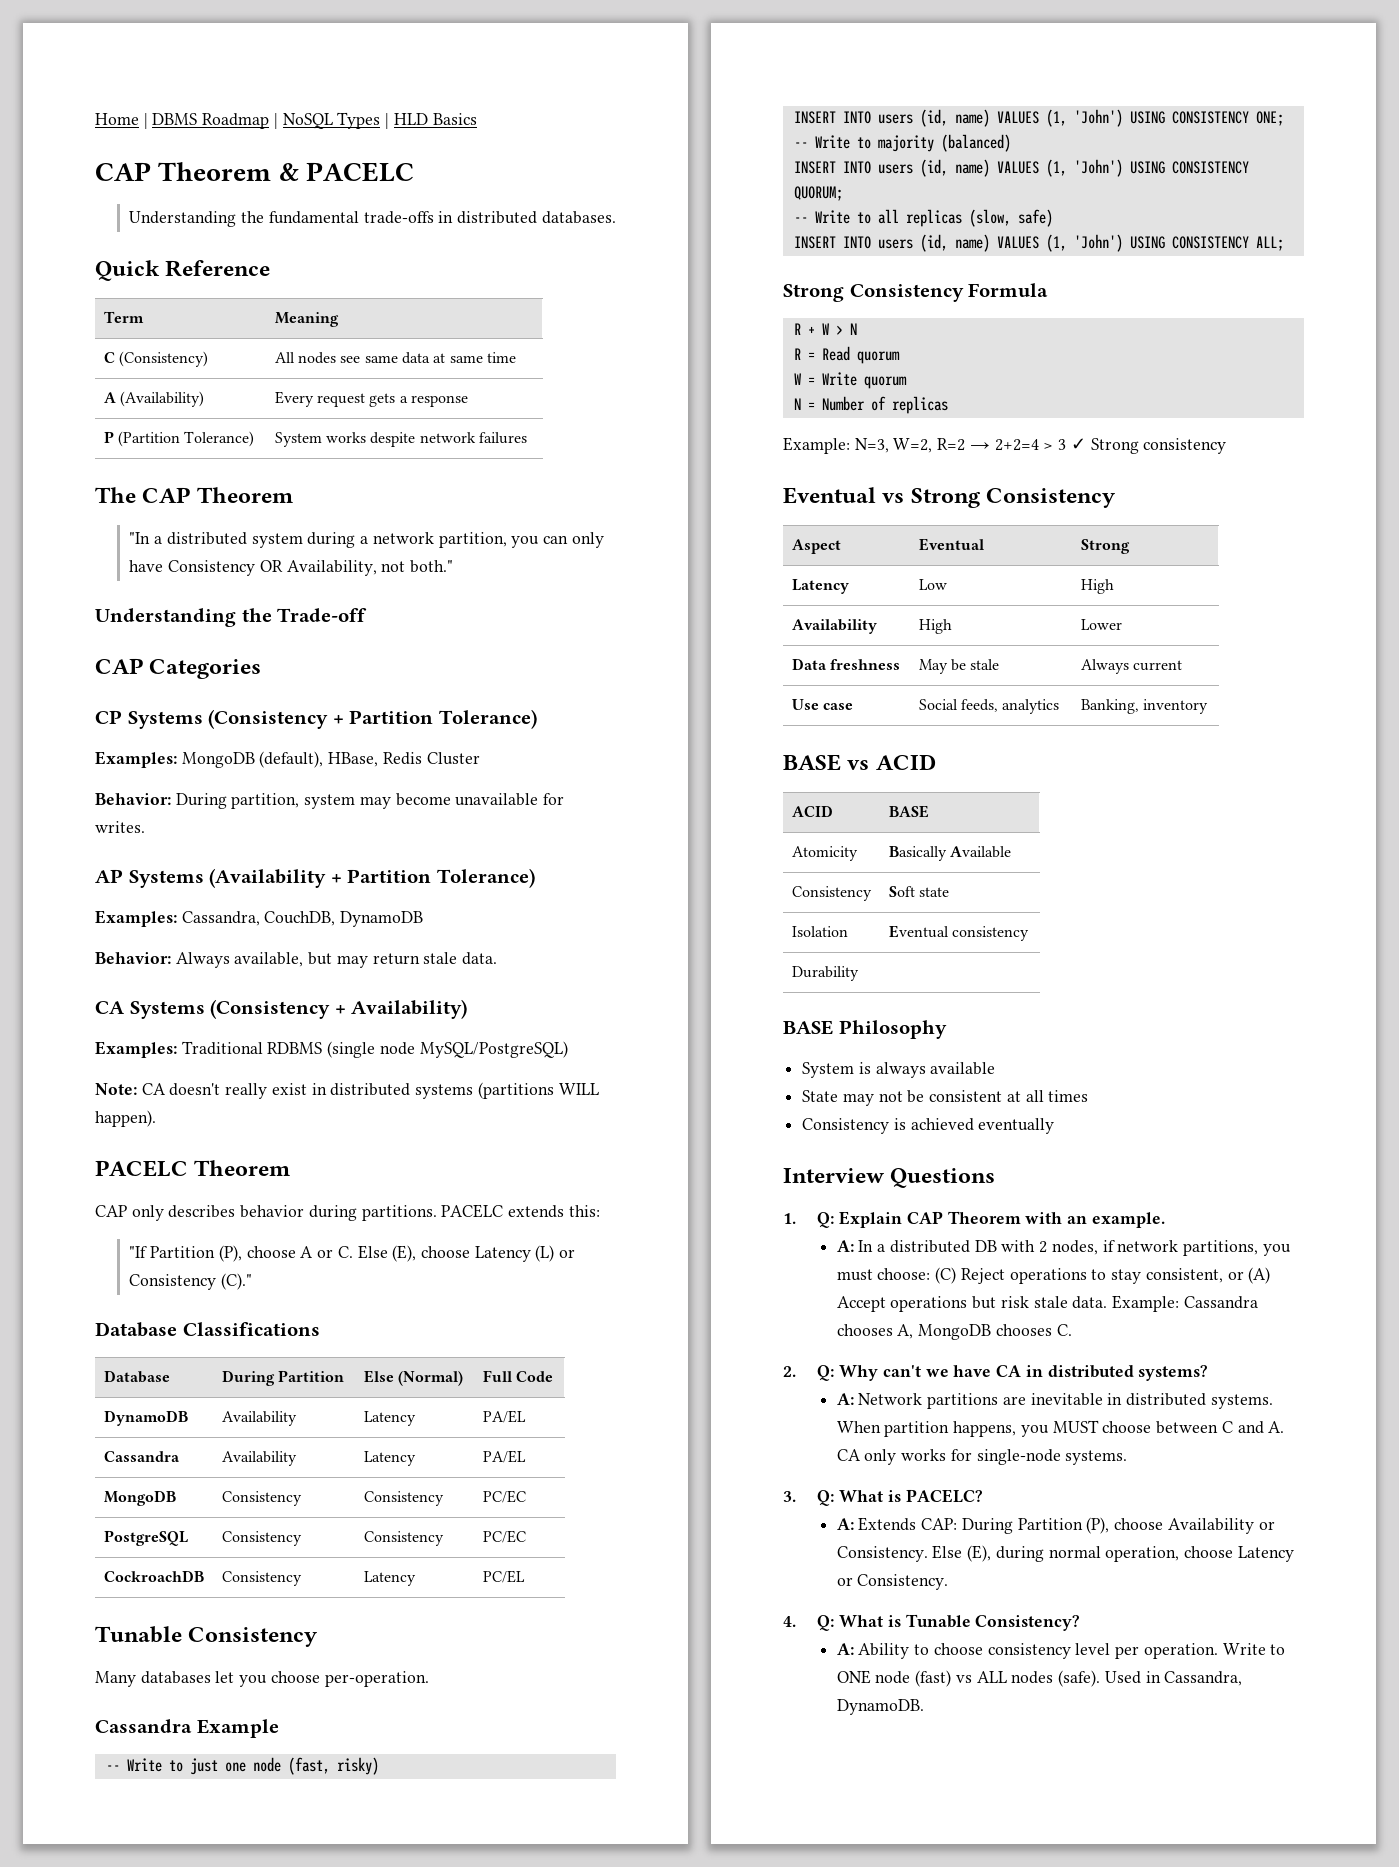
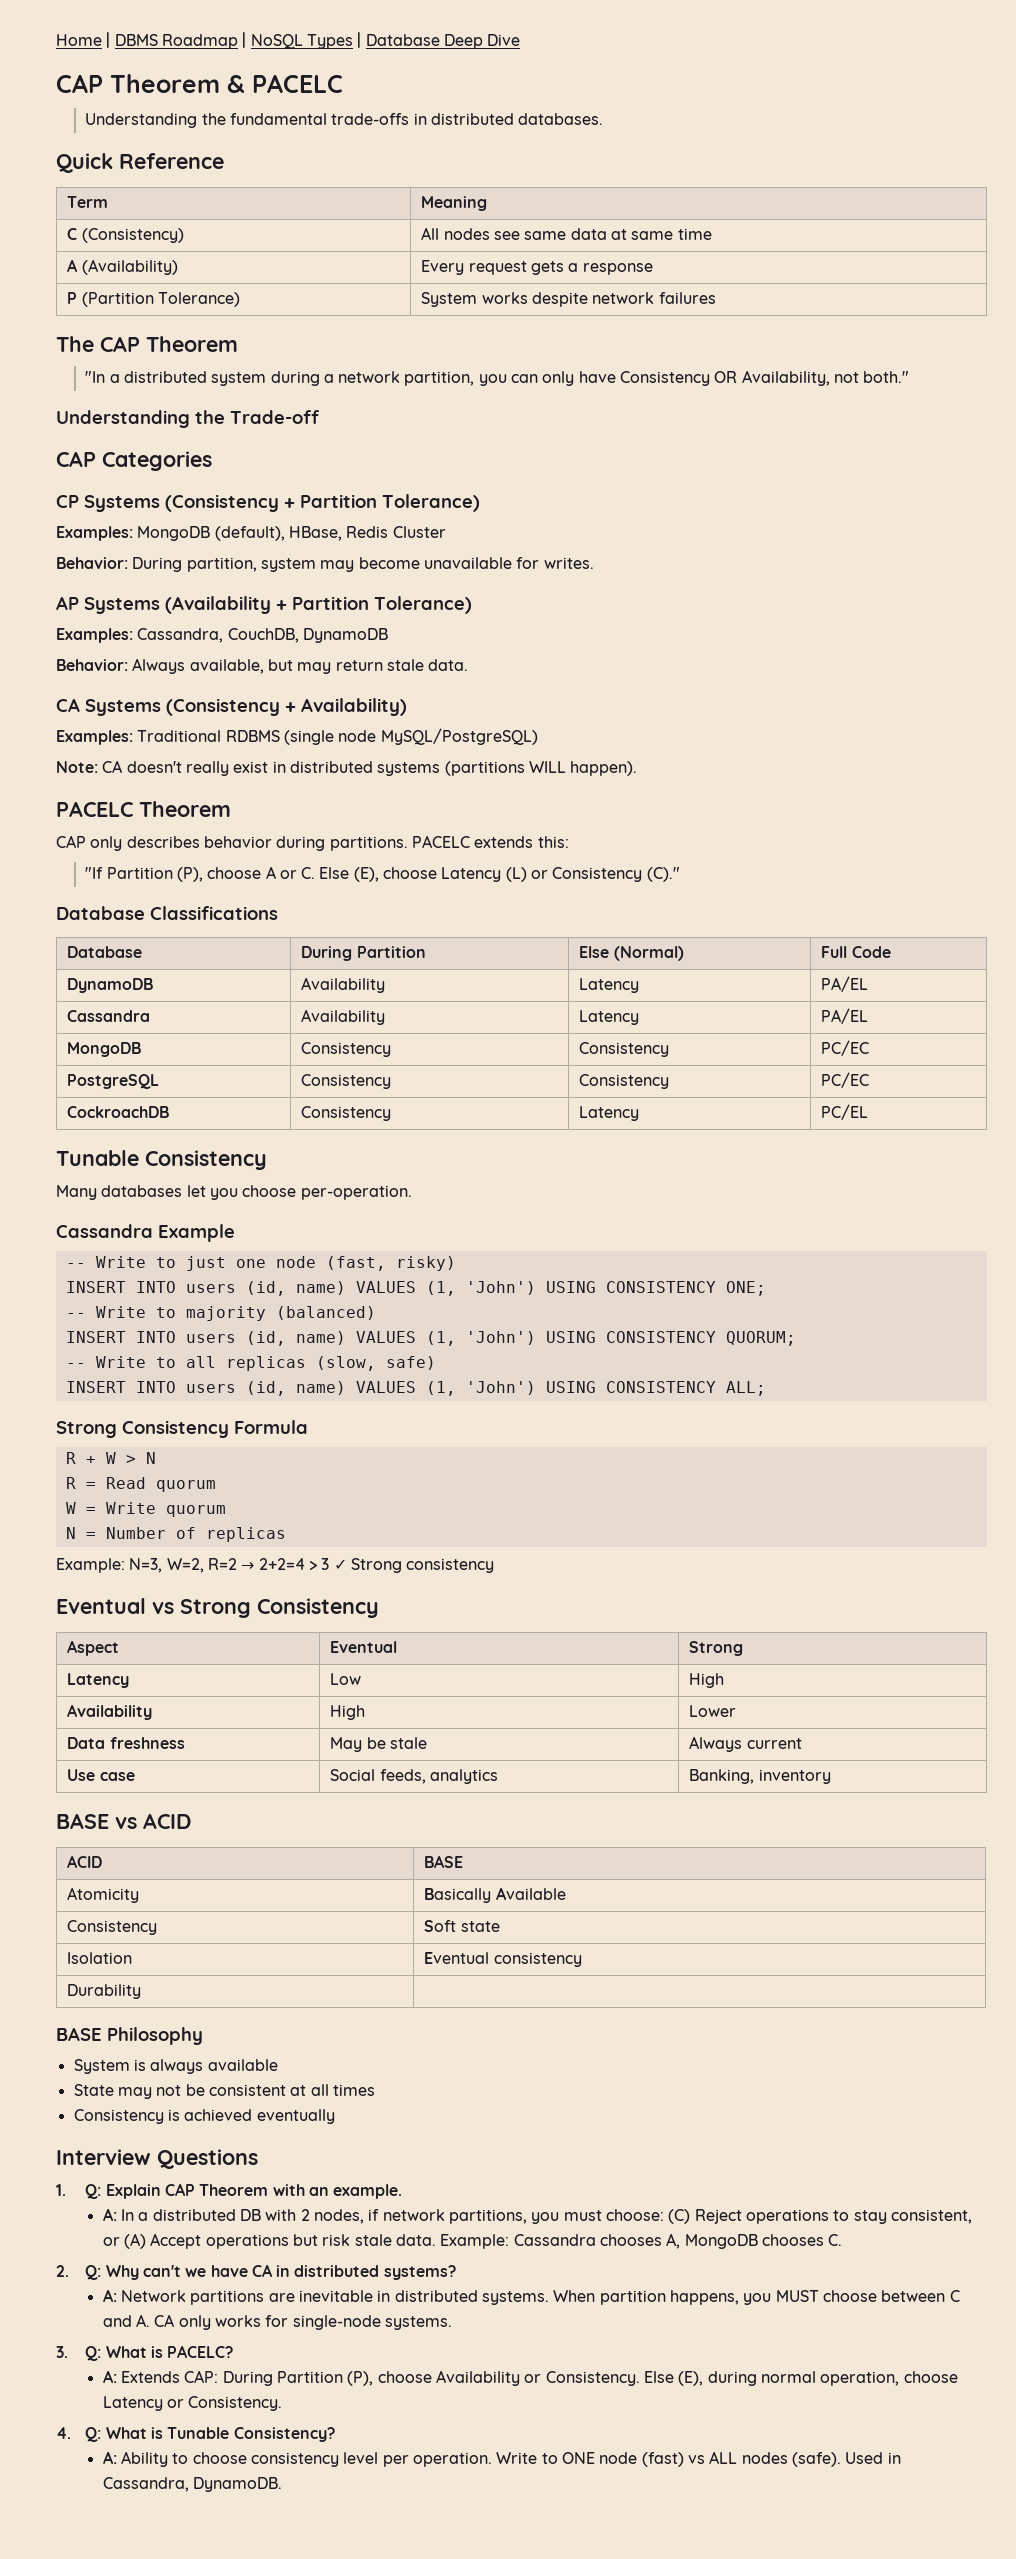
[393,113,477,125] HLD Basics -> [365,34,521,49] Database Deep Dive

